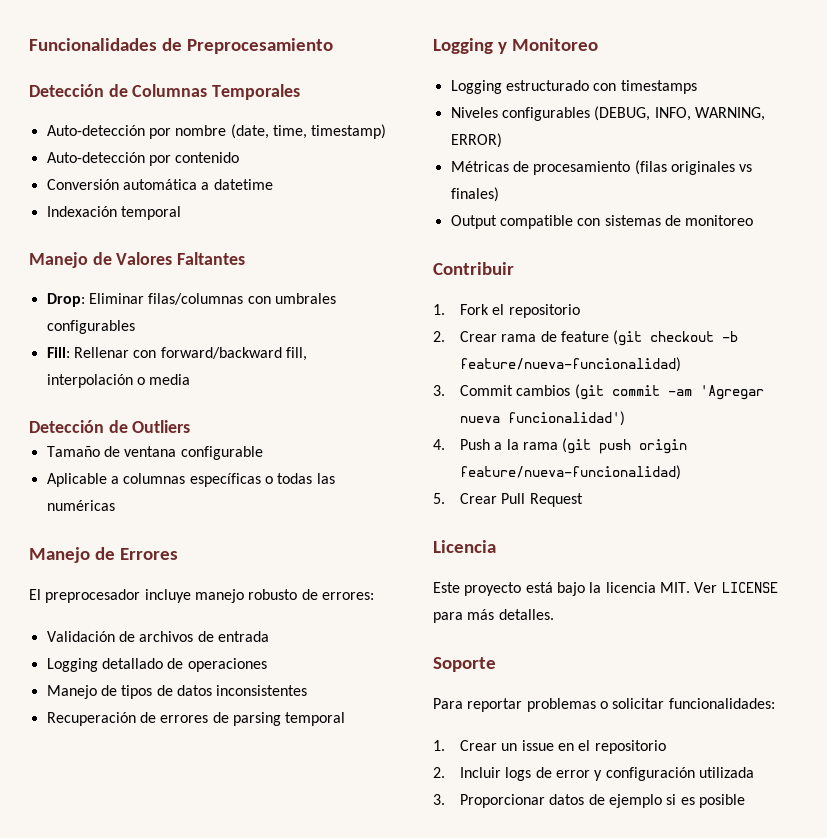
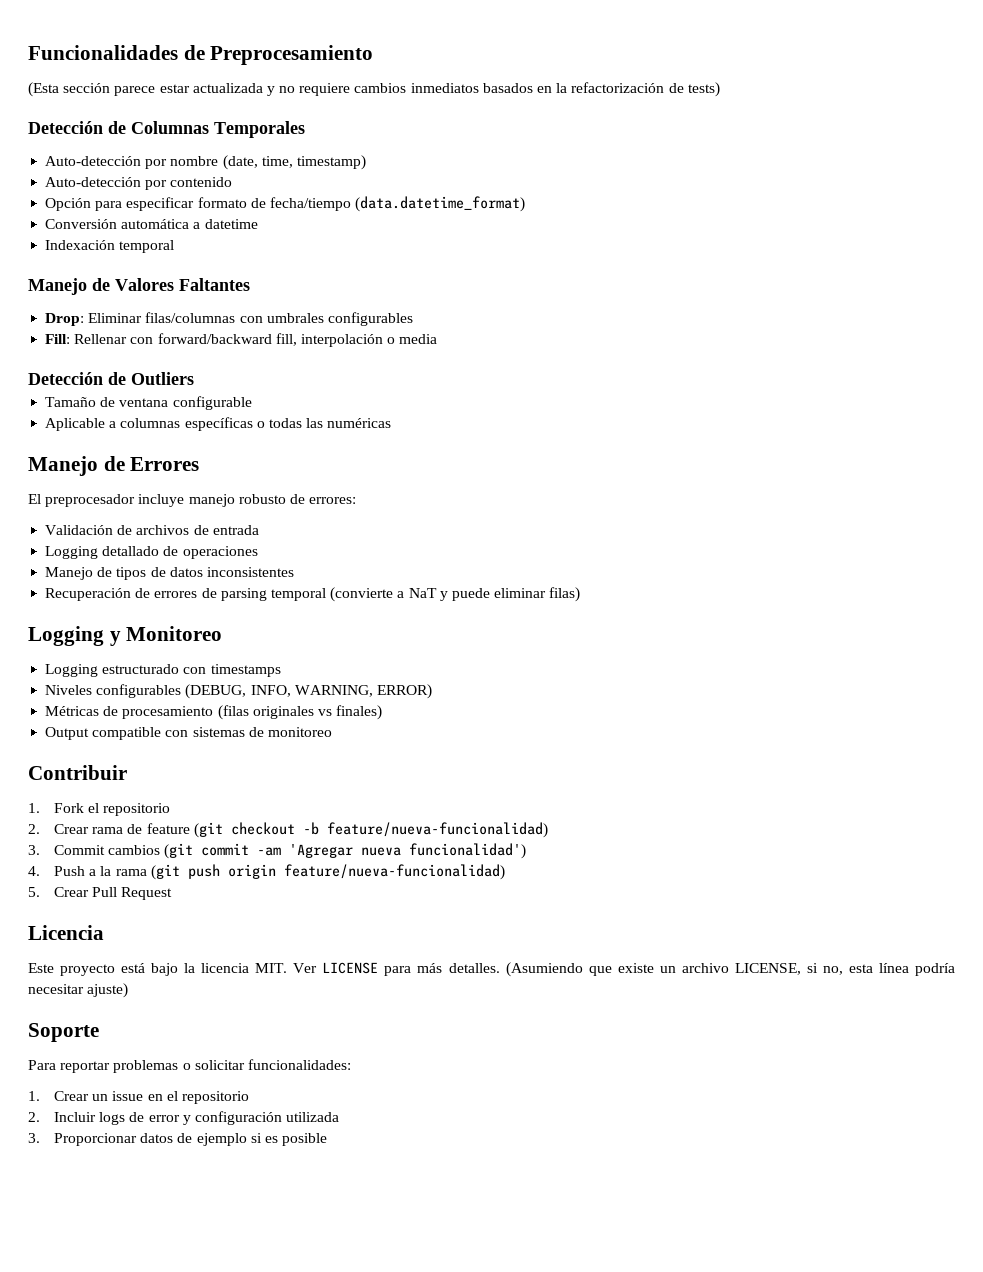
(333, 46) none -> [28,82,720,97] // (Esta sección parece estar actualizada y no requiere cambios inmediatos basados en la refactorización de tests)
(240, 157) none -> [45,196,526,212] // Opción para especificar formato de fecha/tiempo (data.datetime_format)
(346, 719) none -> [330,587,581,602] (convierte a NaT y puede eliminar filas)
(554, 614) none -> [505,962,955,977] [28,983,129,998] (Asumiendo que existe un archivo LICENSE, si no, esta línea podría necesitar ajuste)

